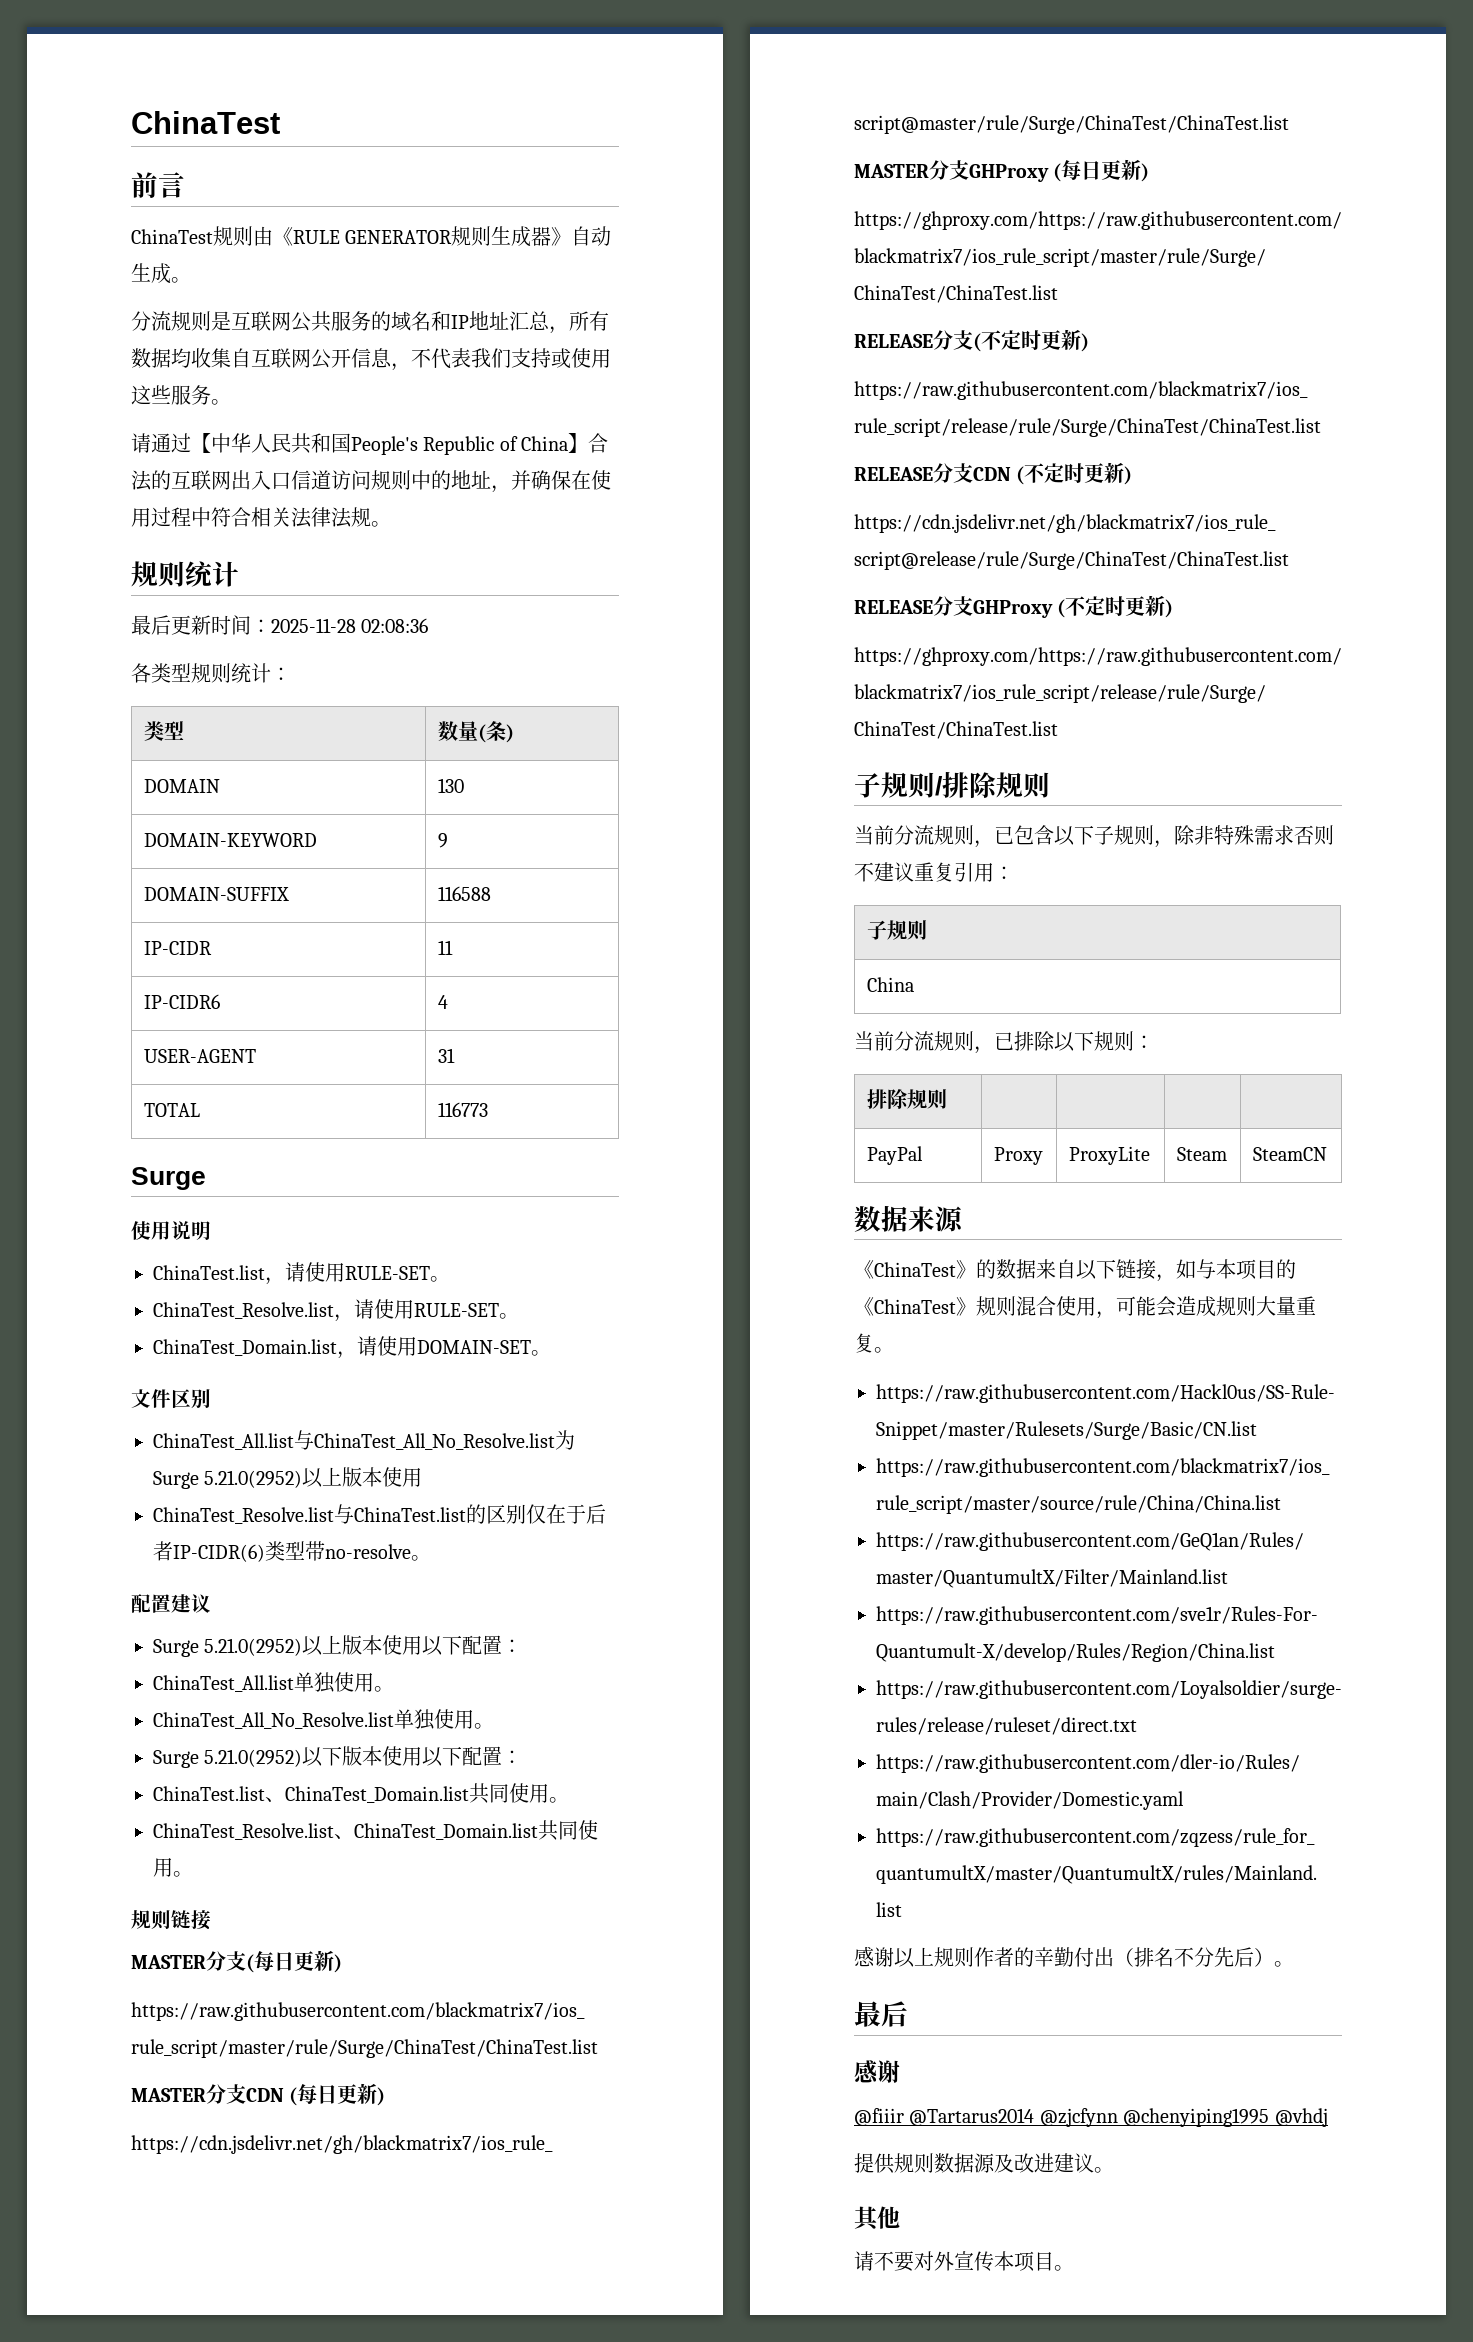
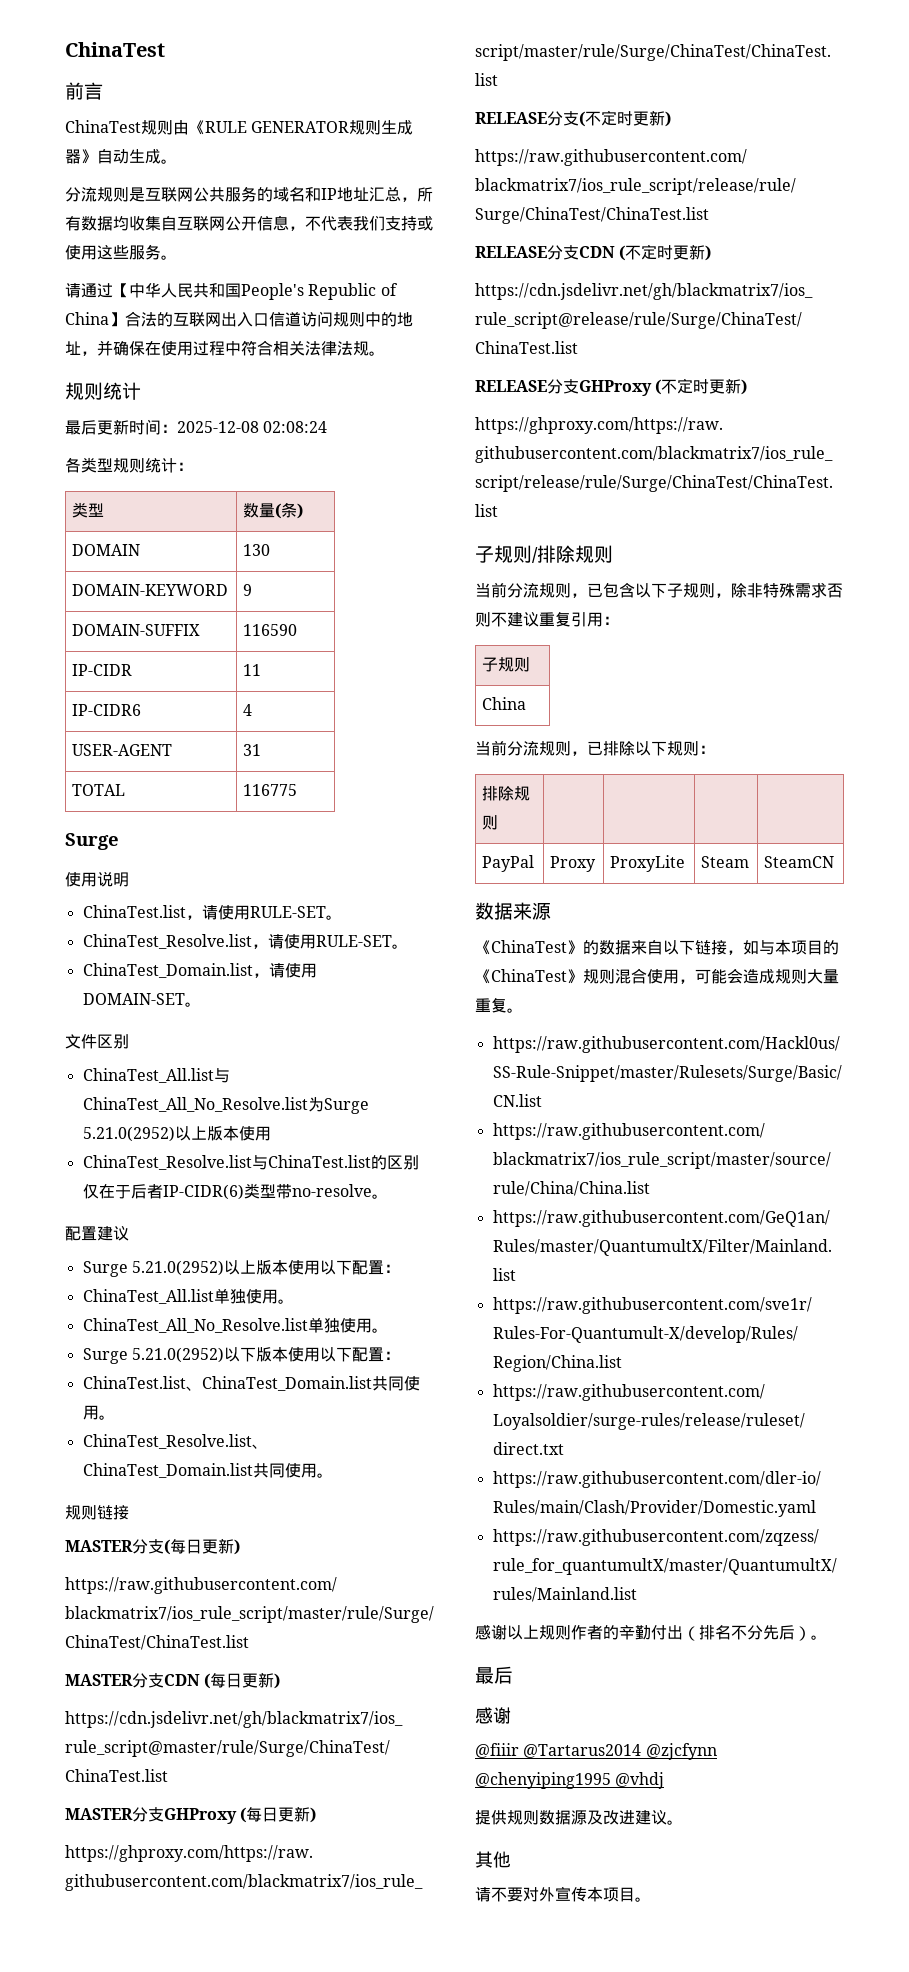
[271,618,429,633] 2025-11-28 02:08:36 -> [177,421,328,433] 2025-12-08 02:08:24
[437,886,491,901] 116588 -> [243,624,298,636] 116590
[437,1102,488,1117] 116773 -> [243,784,298,796] 116775

